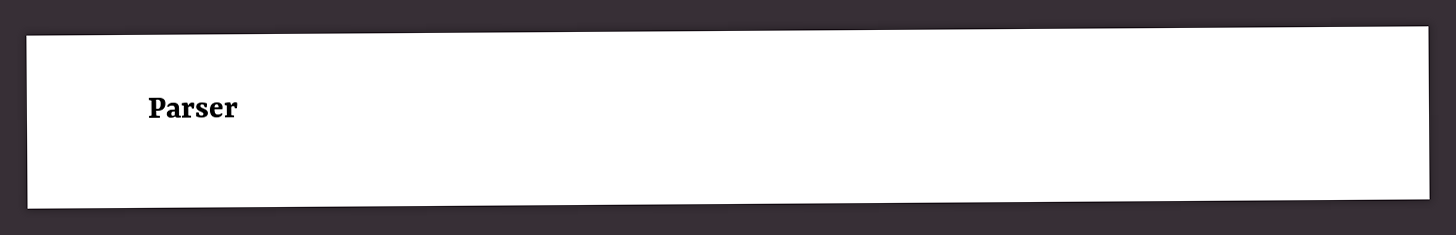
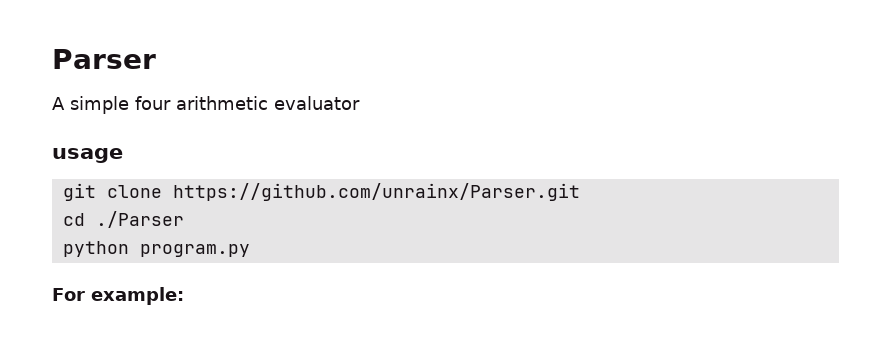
(238, 107) none -> [52,96,360,114] [52,148,123,163] [62,183,580,201] [62,211,184,228] [62,241,250,257] [52,287,184,305] // A simple four arithmetic evaluator // usage // git clone https://github.com/unrainx/Parser.git // cd ./Parser // python program.py // For example:

